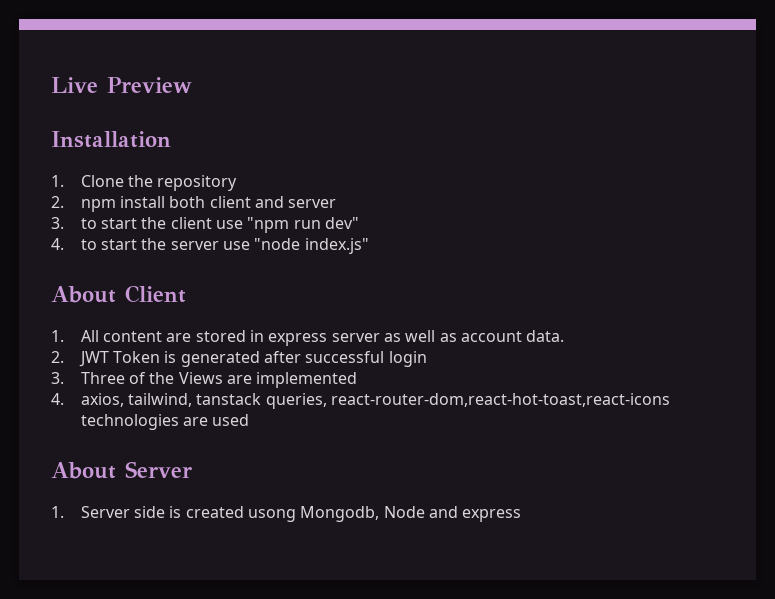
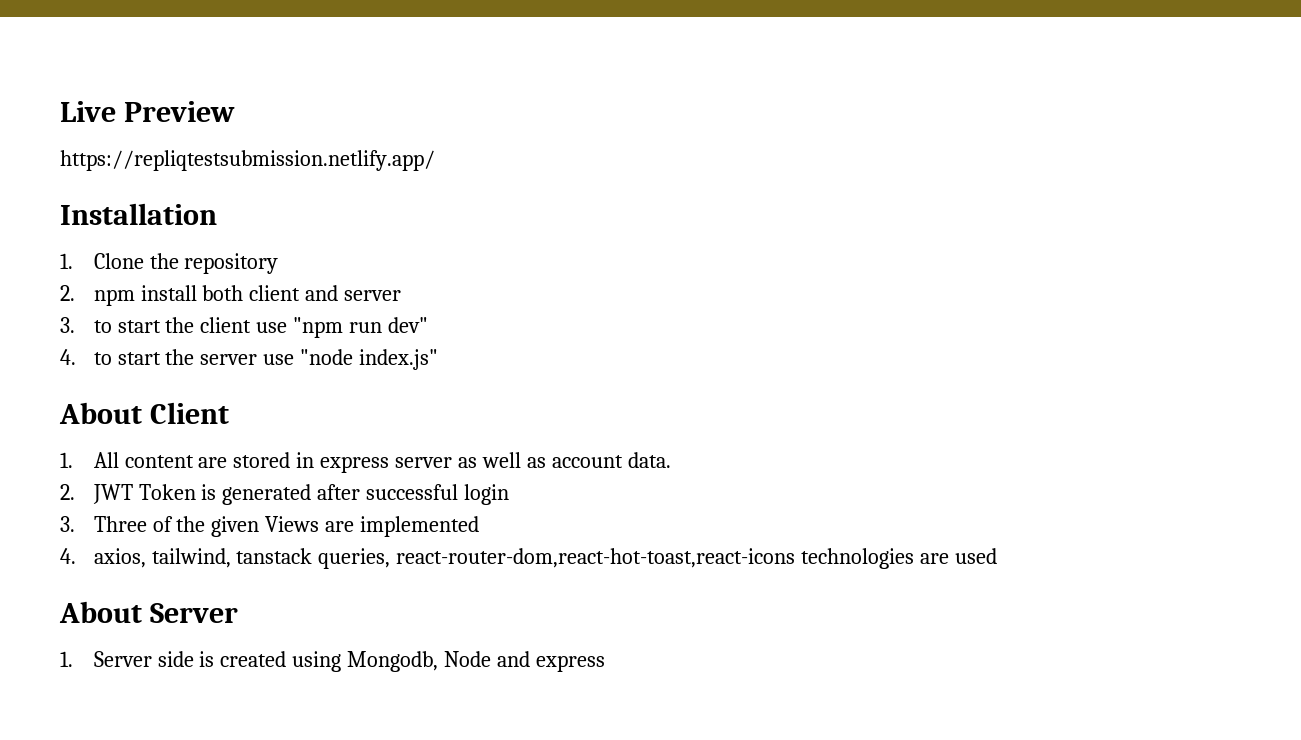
(192, 85) none -> [60,150,435,171] // https://repliqtestsubmission.netlify.app/
(175, 378) none -> [211,516,260,537] given
[248,509,297,522] usong -> [292,651,342,672] using

